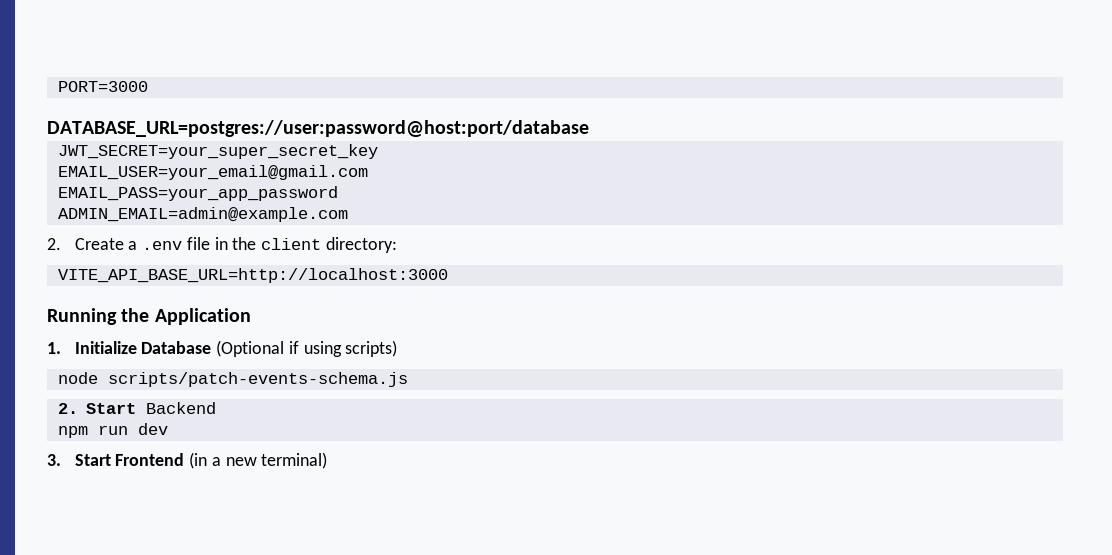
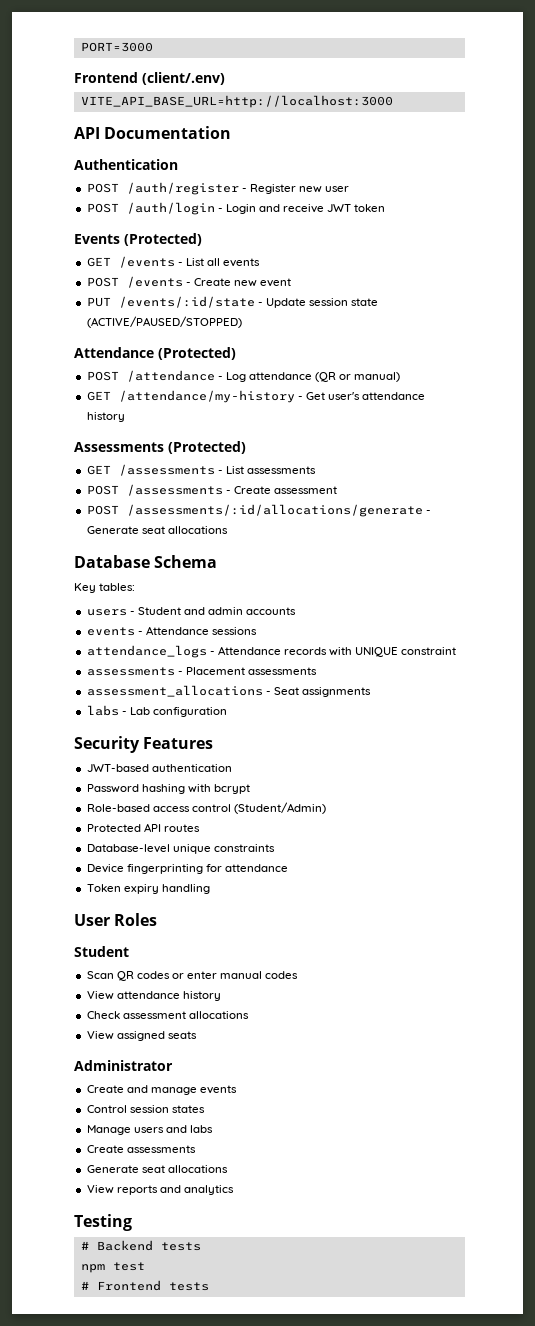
[47,120,589,137] [57,144,378,159] [57,165,368,180] [57,186,338,201] [57,207,348,222] [47,237,397,253] [57,268,448,283] [47,308,251,325] [47,340,398,357] [57,372,408,387] [57,403,137,414] DATABASE_URL=postgres://user:password@host:port/database // JWT_SECRET=your_super_secret_key // EMAIL_USER=your_email@gmail.com // EMAIL_PASS=your_app_password // ADMIN_EMAIL=admin@example.com // 2. Create a .env file in the client directory: // VITE_API_BASE_URL=http://localhost:3000 // Running the Application // 1. Initialize Database (Optional if using scripts) // node scripts/patch-events-schema.js // 2. Start -> [74,72,225,85] [80,95,393,108] [74,126,232,139] [74,159,178,170] [86,182,350,195] [86,202,386,215] [74,233,202,246] [86,256,261,268] [86,276,292,288] [86,296,379,308] [86,316,242,328] [74,347,236,360] [86,370,401,382] [86,390,426,403] [86,412,125,422] [74,441,246,454] [86,464,316,476] [86,484,337,496] [86,504,431,517] [86,526,228,534] [74,555,218,568] [74,583,136,593] [86,607,297,616] [86,626,257,636] [86,645,457,658] [86,667,317,676] [86,685,371,697] [86,705,227,717] [74,736,214,753] [86,764,232,772] [86,784,250,794] [86,802,326,814] [86,823,200,832] [86,844,275,854] [86,864,288,874] [86,884,210,894] [74,913,158,926] [74,946,129,957] [86,971,299,981] [86,991,221,1001] [86,1011,249,1019] [86,1031,197,1041] [74,1060,173,1071] [86,1085,237,1095] [86,1105,205,1113] [86,1125,213,1135] [86,1145,196,1153] [86,1165,228,1173] [86,1185,234,1195] [74,1214,132,1231] [80,1241,89,1250] Frontend (client/.env) // VITE_API_BASE_URL=http://localhost:3000 // API Documentation // Authentication // POST /auth/register - Register new user // POST /auth/login - Login and receive JWT token // Events (Protected) // GET /events - List all events // POST /events - Create new event // PUT /events/:id/state - Update session state (ACTIVE/PAUSED/STOPPED) // Attendance (Protected) // POST /attendance - Log attendance (QR or manual) // GET /attendance/my-history - Get user's attendance history // Assessments (Protected) // GET /assessments - List assessments // POST /assessments - Create assessment // POST /assessments/:id/allocations/generate - Generate seat allocations // Database Schema // Key tables: // users - Student and admin accounts // events - Attendance sessions // attendance_logs - Attendance records with UNIQUE constraint // assessments - Placement assessments // assessment_allocations - Seat assignments // labs - Lab configuration // Security Features // JWT-based authentication // Password hashing with bcrypt // Role-based access control (Student/Admin) // Protected API routes // Database-level unique constraints // Device fingerprinting for attendance // Token expiry handling // User Roles // Student // Scan QR codes or enter manual codes // View attendance history // Check assessment allocations // View assigned seats // Administrator // Create and manage events // Control session states // Manage users and labs // Create assessments // Generate seat allocations // View reports and analytics // Testing // #
(217, 408) none -> [160,1242,201,1251] tests
[97,423,168,435] [47,452,328,469] run dev // 3. Start Frontend (in a new terminal) -> [112,1262,145,1271] [80,1280,209,1291] test // # Frontend tests

